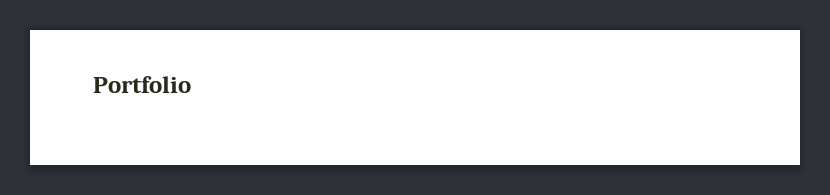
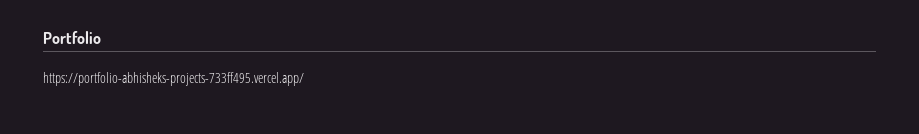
(191, 84) none -> [43,72,304,86] // https://portfolio-abhisheks-projects-733ff495.vercel.app/

